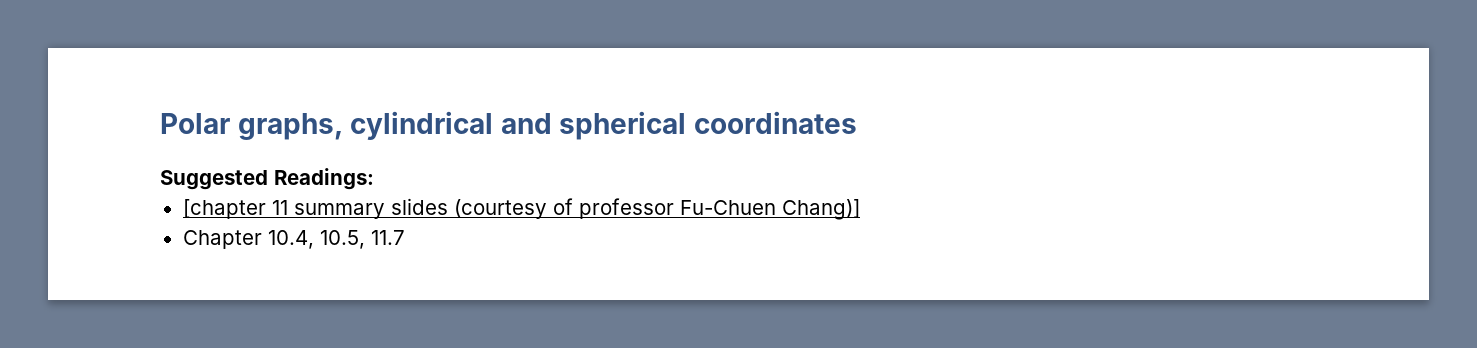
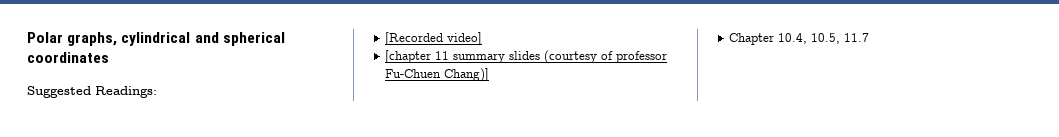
(374, 179) none -> [385,32,483,45] // [Recorded video]

